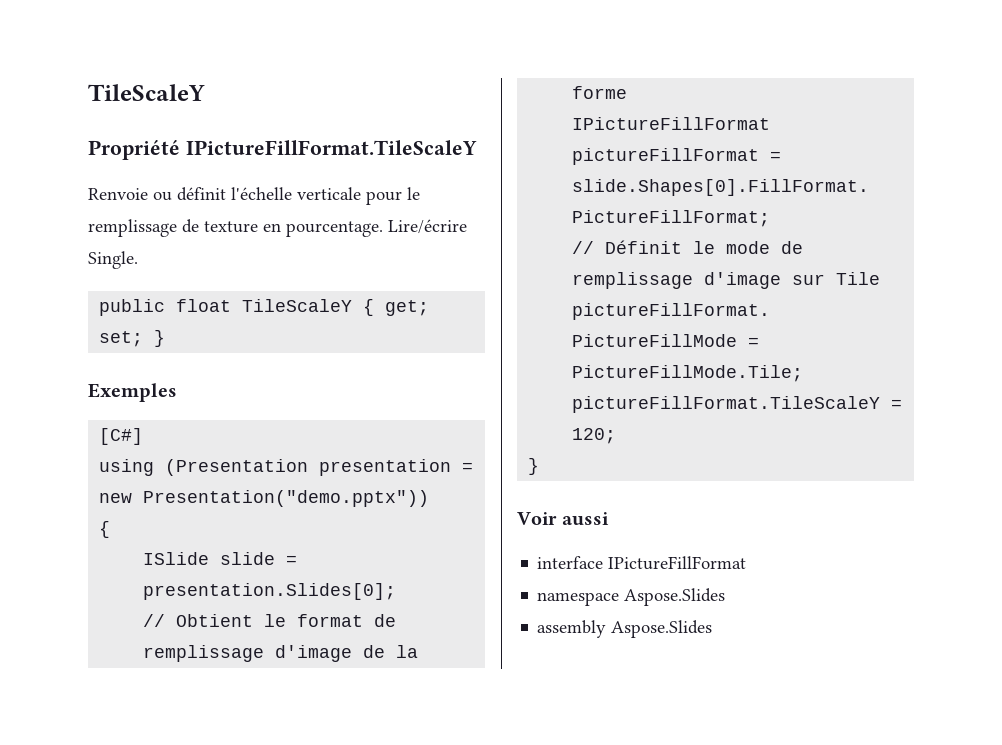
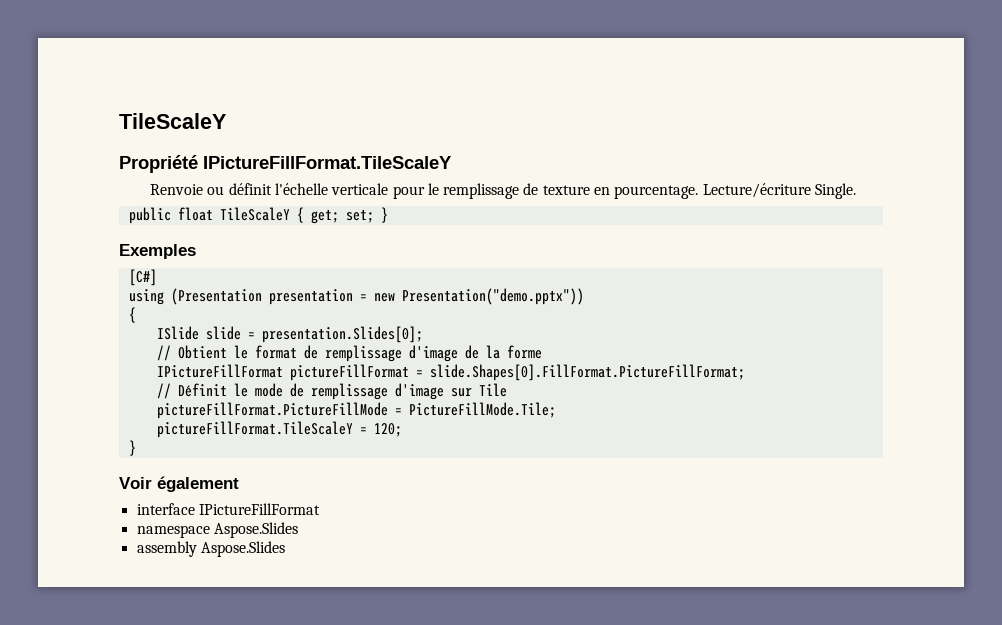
[388,219,467,234] Lire/écrire -> [702,183,811,198] Lecture/écriture
[562,512,610,526] aussi -> [157,476,239,492] également

